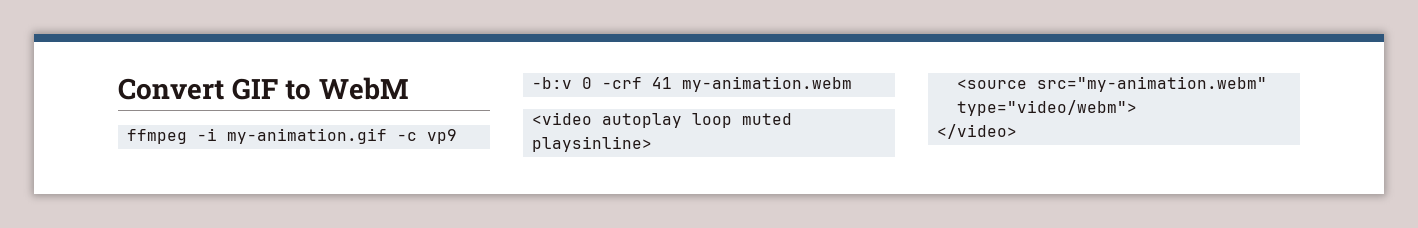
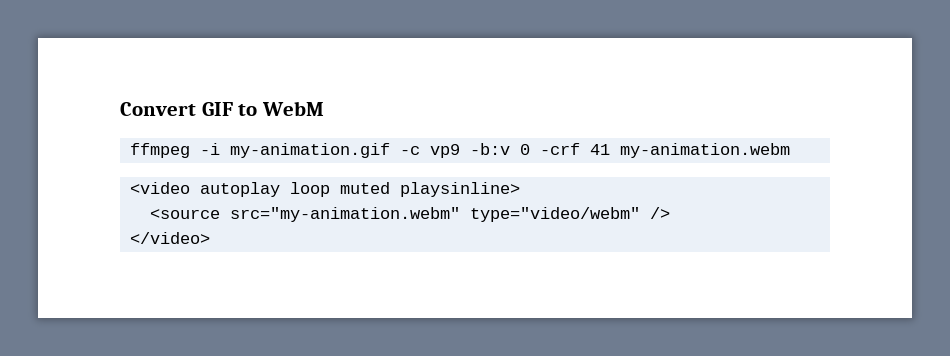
[957,100,1138,116] type="video/webm"> -> [469,207,670,222] type="video/webm" />

